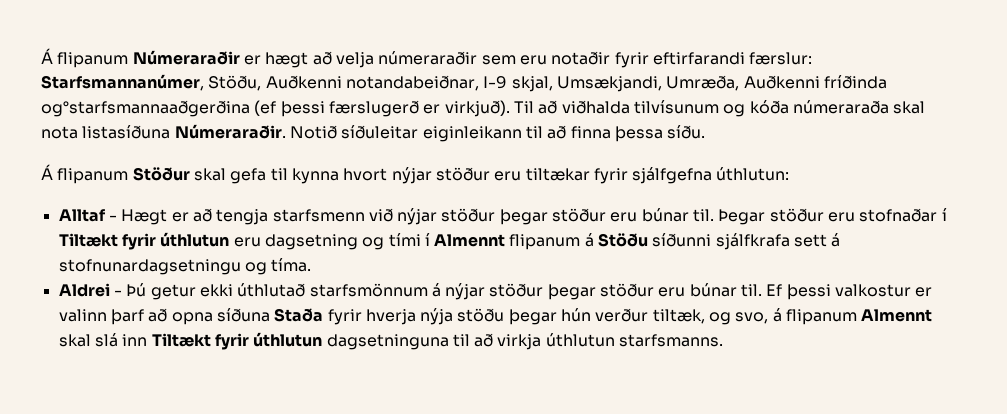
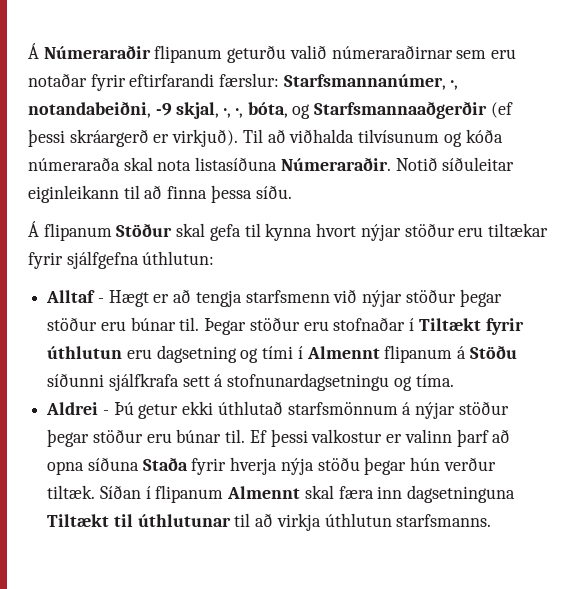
[41,48,478,68] Á flipanum Númeraraðir er hægt að velja númeraraðir -> [28,43,453,63] Á Númeraraðir flipanum geturðu valið númeraraðirnar
[551,51,611,65] notaðir -> [28,73,87,87] notaðar
[208,75,887,92] [41,100,250,117] Stöðu, Auðkenni notandabeiðnar, I-9 skjal, Umsækjandi, Umræða, Auðkenni fríðinda og°starfsmannaaðgerðina -> [450,80,458,90] [28,101,488,119] ·, notandabeiðni, -9 skjal, ·, ·, bóta, og Starfsmannaaðgerðir
[328,100,419,117] færslugerð -> [69,129,149,147] skráargerð
[652,308,933,325] [58,332,449,350] tiltæk, og svo, á flipanum Almennt skal slá inn Tiltækt fyrir úthlutun dagsetninguna -> [47,485,516,503] [47,514,231,527] tiltæk. Síðan í flipanum Almennt skal færa inn dagsetninguna Tiltækt til úthlutunar

